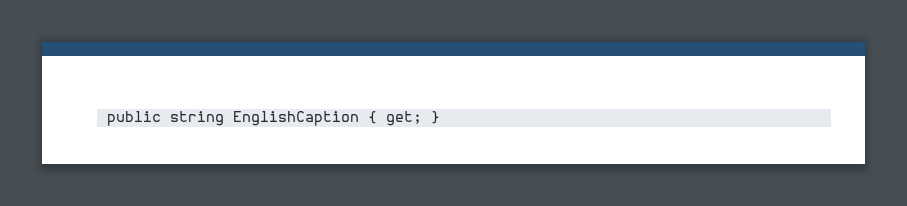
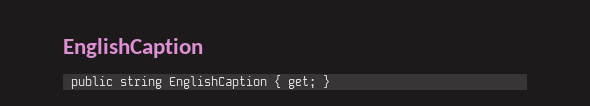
(107, 118) none -> [63,38,203,58] EnglishCaption //

